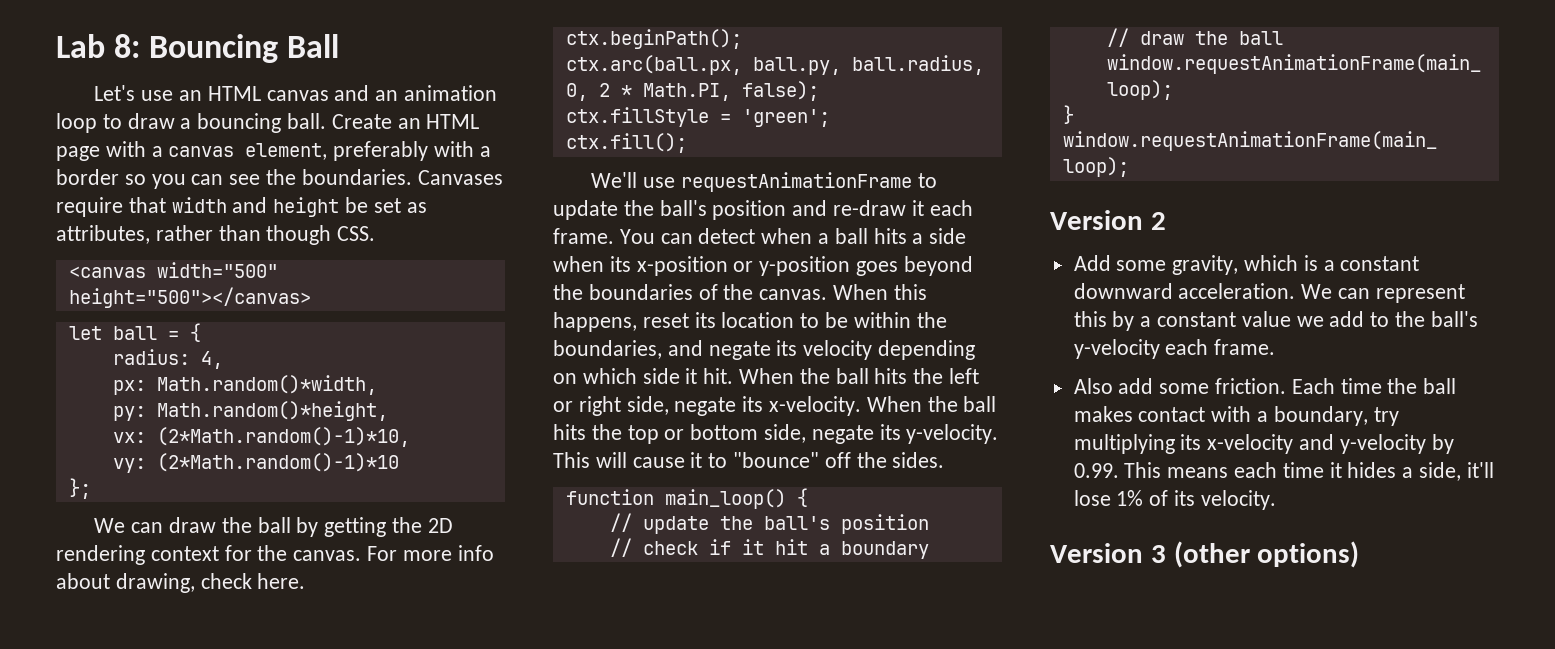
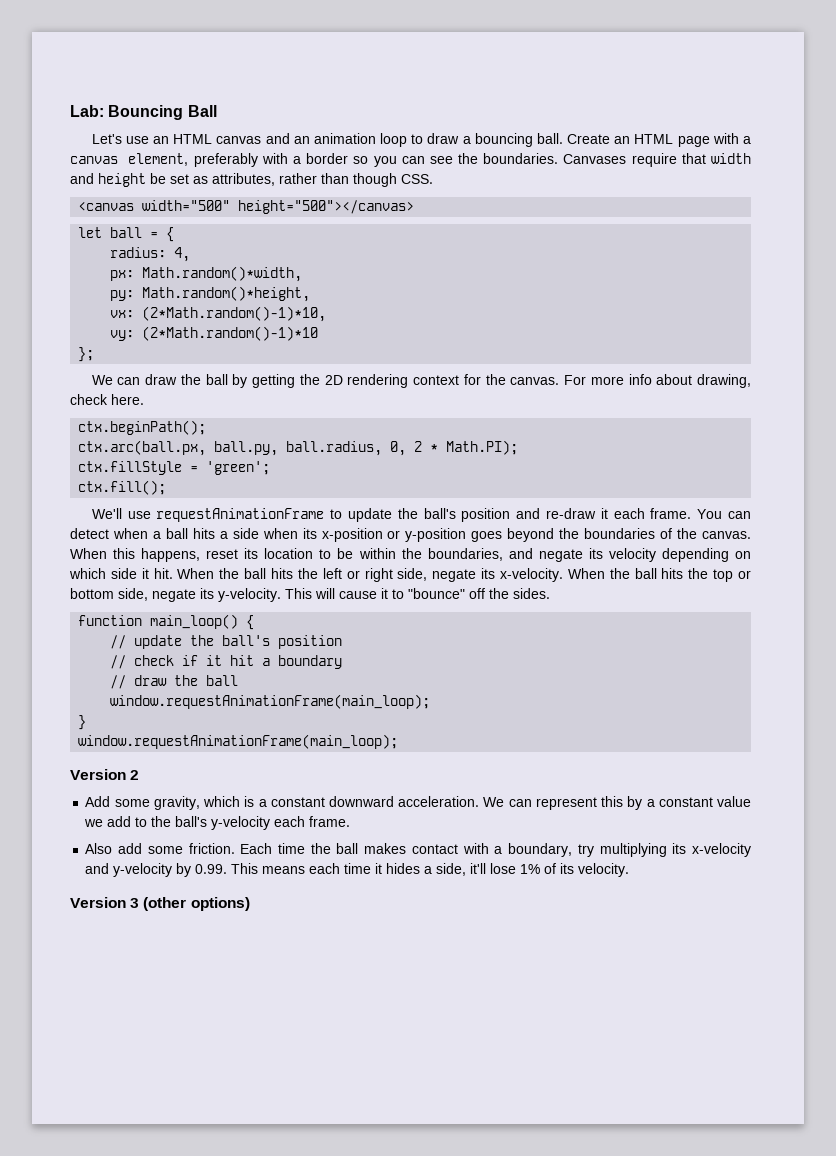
[56,34,141,58] Lab 8: -> [70,105,104,117] Lab:
[642,81,819,101] Math.PI, false); -> [446,440,519,455] Math.PI);

